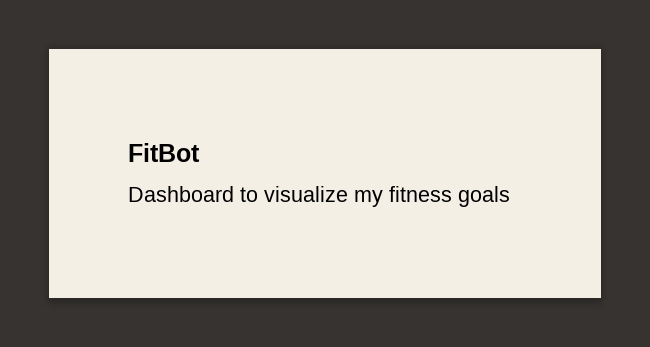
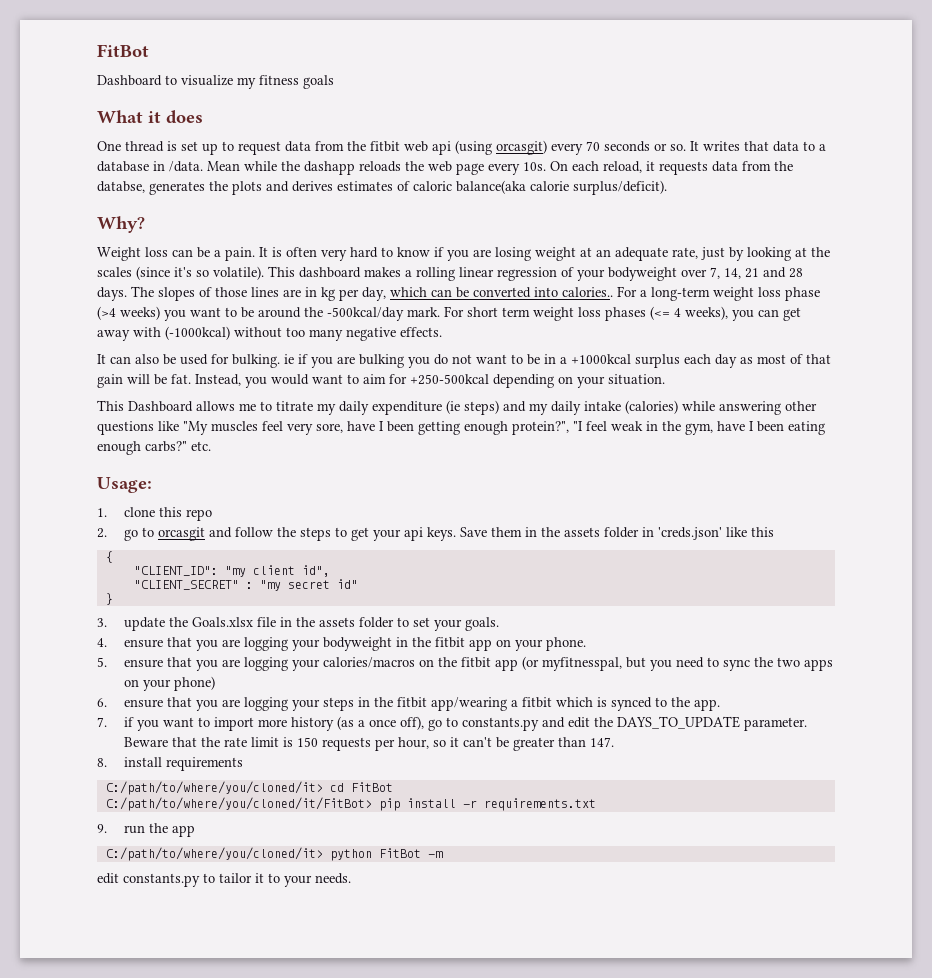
(510, 196) none -> [97,110,203,124] [97,140,826,155] [97,161,793,175] [97,180,667,195] [97,216,145,233] [97,247,830,261] [97,266,803,281] [97,286,820,301] [97,306,801,321] [97,326,442,341] [97,354,831,368] [97,374,665,388] [97,400,817,415] [97,421,825,435] [97,441,211,455] [97,477,152,493] [97,507,213,521] [97,527,775,541] [105,551,113,563] [133,565,330,577] [133,579,358,591] [105,593,113,605] [97,617,500,631] [97,637,587,651] [97,656,834,671] [124,676,216,691] [97,697,721,711] [97,716,808,731] [124,737,615,751] [97,757,244,771] [105,781,393,795] [105,797,596,811] [97,823,196,837] [105,847,443,861] [97,873,351,887] // What it does // One thread is set up to request data from the fitbit web api (using orcasgit) every 70 seconds or so. It writes that data to a database in /data. Mean while the dashapp reloads the web page every 10s. On each reload, it requests data from the databse, generates the plots and derives estimates of caloric balance(aka calorie surplus/deficit). // Why? // Weight loss can be a pain. It is often very hard to know if you are losing weight at an adequate rate, just by looking at the scales (since it's so volatile). This dashboard makes a rolling linear regression of your bodyweight over 7, 14, 21 and 28 days. The slopes of those lines are in kg per day, which can be converted into calories.. For a long-term weight loss phase (>4 weeks) you want to be around the -500kcal/day mark. For short term weight loss phases (<= 4 weeks), you can get away with (-1000kcal) without too many negative effects. // It can also be used for bulking. ie if you are bulking you do not want to be in a +1000kcal surplus each day as most of that gain will be fat. Instead, you would want to aim for +250-500kcal depending on your situation. // This Dashboard allows me to titrate my daily expenditure (ie steps) and my daily intake (calories) while answering other questions like "My muscles feel very sore, have I been getting enough protein?", "I feel weak in the gym, have I been eating enough carbs?" etc. // Usage: // 1. clone this repo // 2. go to orcasgit and follow the steps to get your api keys. Save them in the assets folder in 'creds.json' like this // { // "CLIENT_ID": "my client id", // "CLIENT_SECRET" : "my secret id" // } // 3. update the Goals.xlsx file in the assets folder to set your goals. // 4. ensure that you are logging your bodyweight in the fitbit app on your phone. // 5. ensure that you are logging your calories/macros on the fitbit app (or myfitnesspal, but you need to sync the two apps on your phone) // 6. ensure that you are logging your steps in the fitbit app/wearing a fitbit which is synced to the app. // 7. if you want to import more history (as a once off), go to constants.py and edit the DAYS_TO_UPDATE parameter. Beware that the rate limit is 150 requests per hour, so it can't be greater than 147. // 8. install requirements // C:/path/to/where/you/cloned/it> cd FitBot // C:/path/to/where/you/cloned/it/FitBot> pip install -r requirements.txt // 9. run the app // C:/path/to/where/you/cloned/it> python FitBot -m // edit constants.py to tailor it to your needs.

